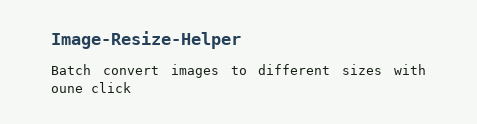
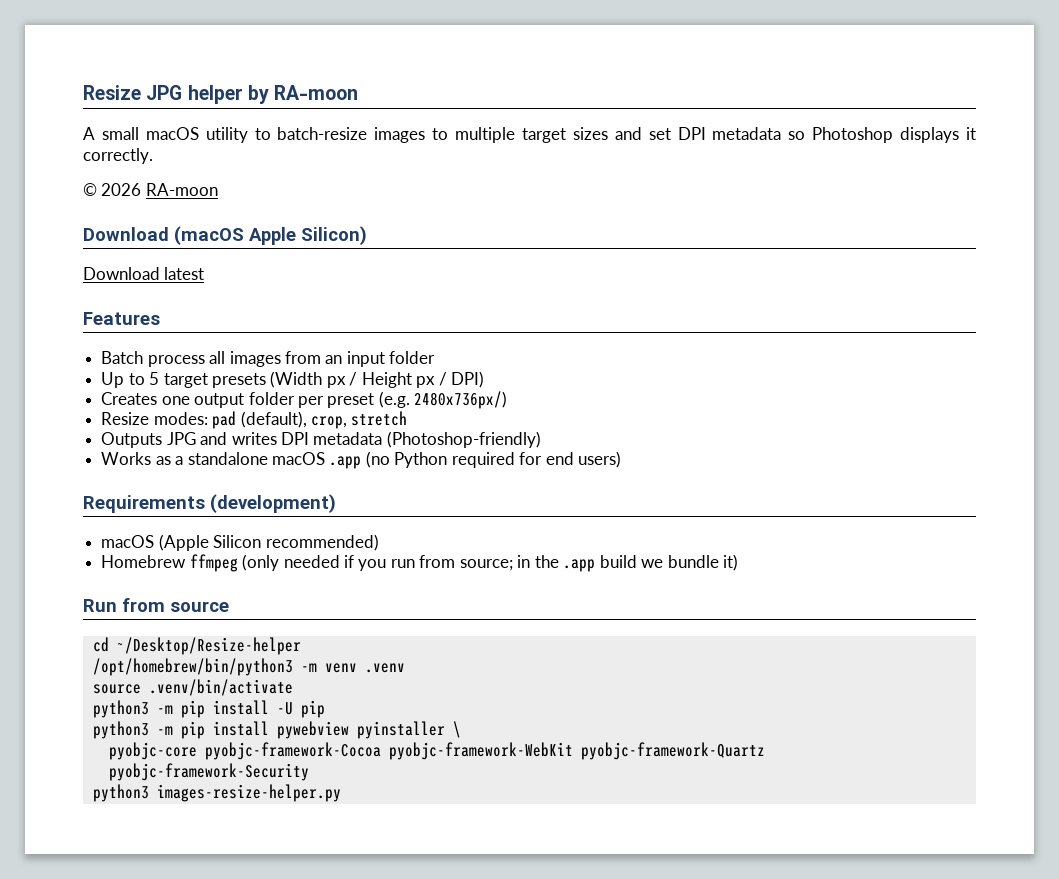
[51,31,241,49] [51,64,426,78] [51,82,131,93] Image-Resize-Helper // Batch convert images to different sizes with oune click -> [83,85,359,104] [83,127,977,143] [83,148,153,164] [83,183,218,196] [83,226,367,245] [83,267,205,280] [83,312,160,325] [101,351,436,367] [101,371,485,388] [101,391,508,409] [101,411,408,429] [101,431,541,448] [101,451,622,469] [83,494,336,513] [101,534,379,551] [101,554,738,572] [83,598,229,612] [92,637,301,655] [92,658,405,676] [92,679,293,696] [92,700,325,718] [92,721,461,739] [108,742,765,760] [108,763,309,781] [92,784,341,802] Resize JPG helper by RA-moon // A small macOS utility to batch-resize images to multiple target sizes and set DPI metadata so Photoshop displays it correctly. // © 2026 RA-moon // Download (macOS Apple Silicon) // Download latest // Features // Batch process all images from an input folder // Up to 5 target presets (Width px / Height px / DPI) // Creates one output folder per preset (e.g. 2480x736px/) // Resize modes: pad (default), crop, stretch // Outputs JPG and writes DPI metadata (Photoshop-friendly) // Works as a standalone macOS .app (no Python required for end users) // Requirements (development) // macOS (Apple Silicon recommended) // Homebrew ffmpeg (only needed if you run from source; in the .app build we bundle it) // Run from source // cd ~/Desktop/Resize-helper // /opt/homebrew/bin/python3 -m venv .venv // source .venv/bin/activate // python3 -m pip install -U pip // python3 -m pip install pywebview pyinstaller \ // pyobjc-core pyobjc-framework-Cocoa pyobjc-framework-WebKit pyobjc-framework-Quartz pyobjc-framework-Security // python3 images-resize-helper.py

